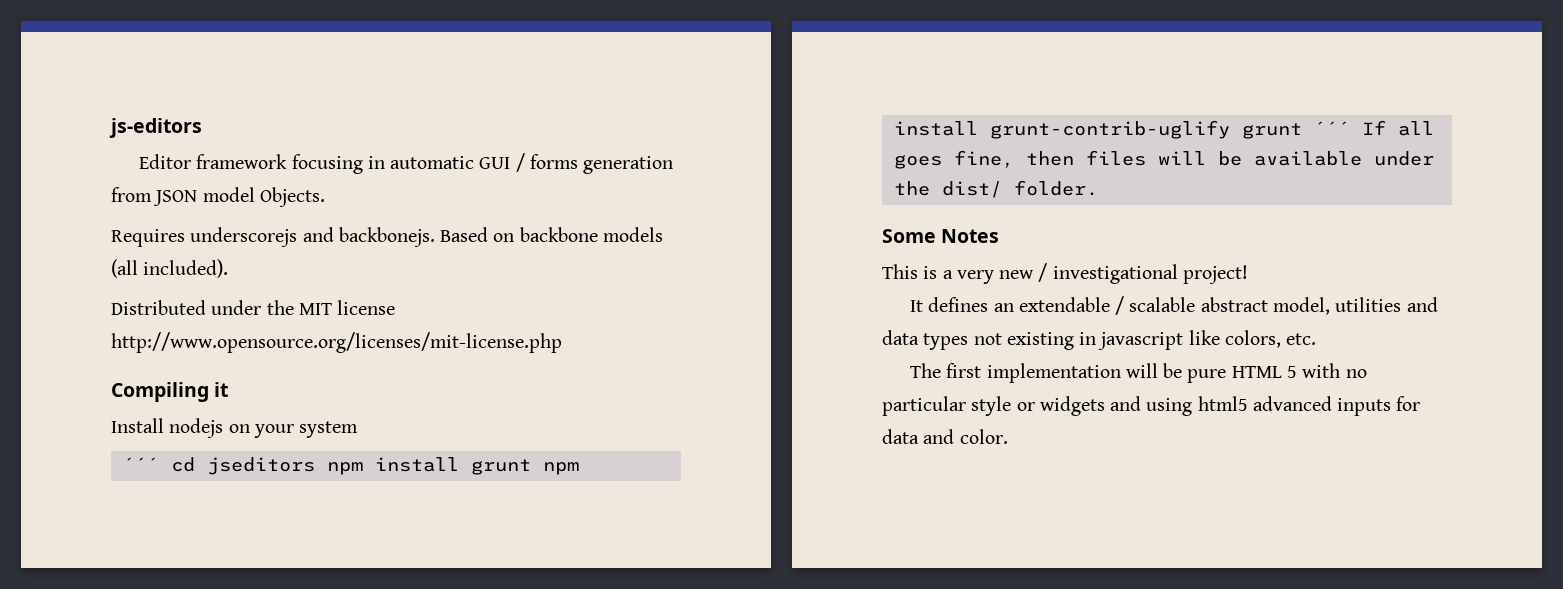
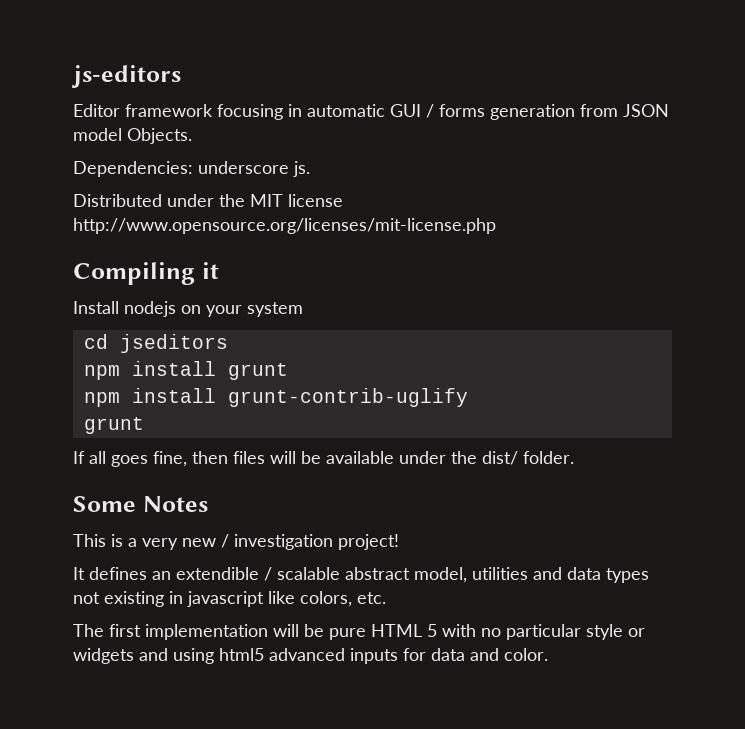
[111,227,663,247] [111,259,229,278] Requires underscorejs and backbonejs. Based on backbone models (all included). -> [73,161,310,177] Dependencies: underscore js.
[122,457,159,471] ´´´ -> (303, 309) none
(315, 466) none -> (228, 343) //
(531, 467) none -> (288, 371) //
[1241,121,1350,139] grunt ´´´ -> [83,417,144,434] // grunt //
[1052,264,1178,284] investigational -> [234,534,333,550] investigation
[1018,297,1110,312] extendable -> [176,567,259,580] extendible

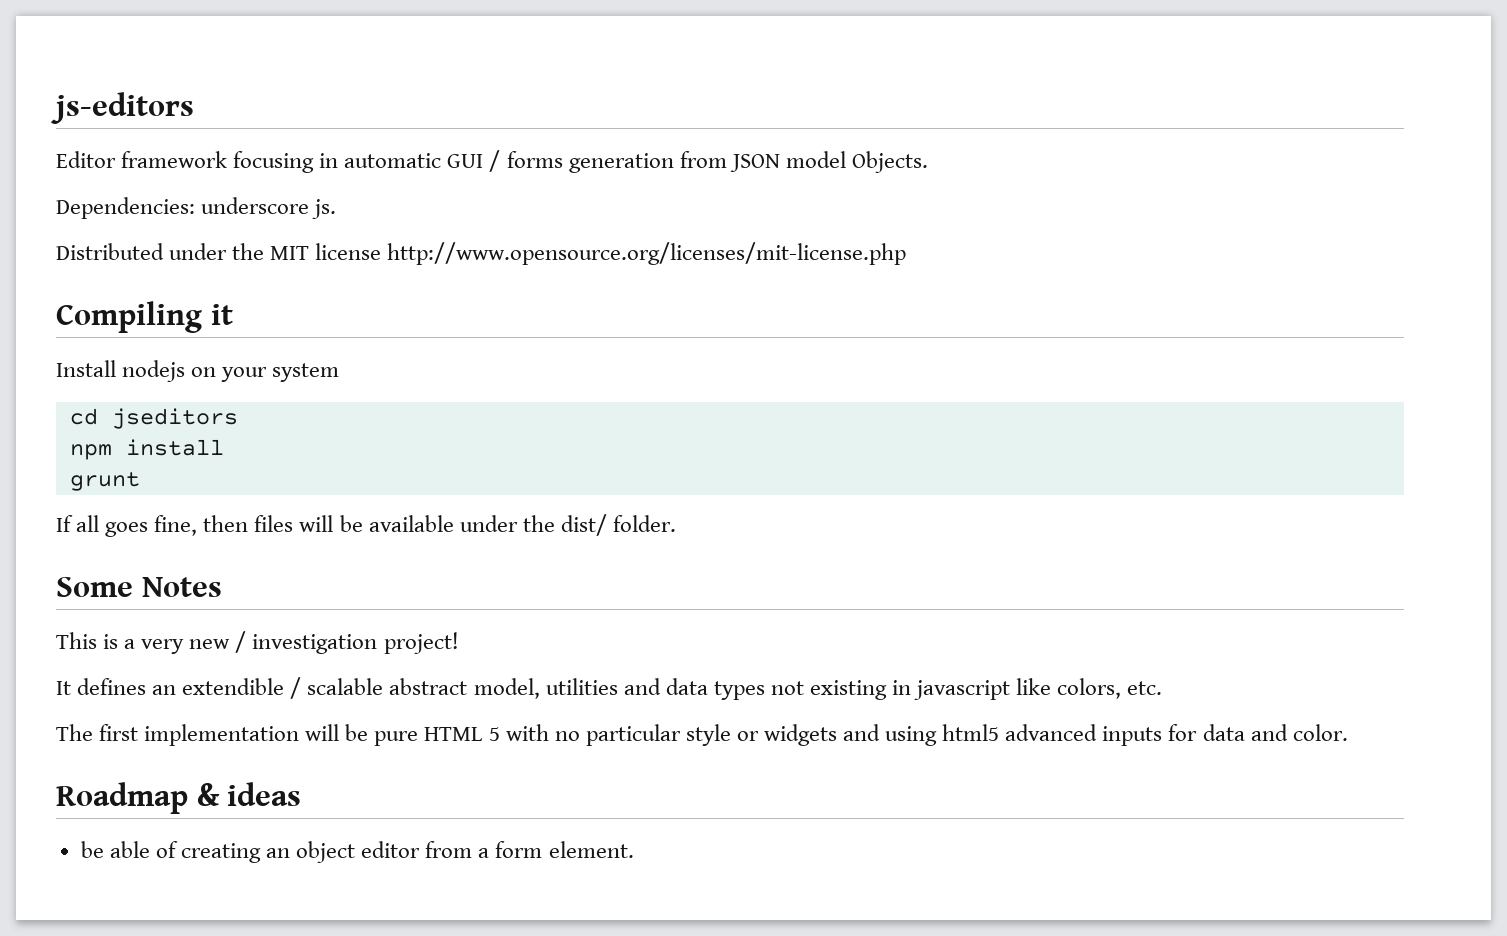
[227,363,288,380] [83,388,468,407] grunt // npm install grunt-contrib-uglify -> (224, 447) none
(548, 654) none -> [56,782,302,814] [80,841,634,863] // Roadmap & ideas // be able of creating an object editor from a form element.

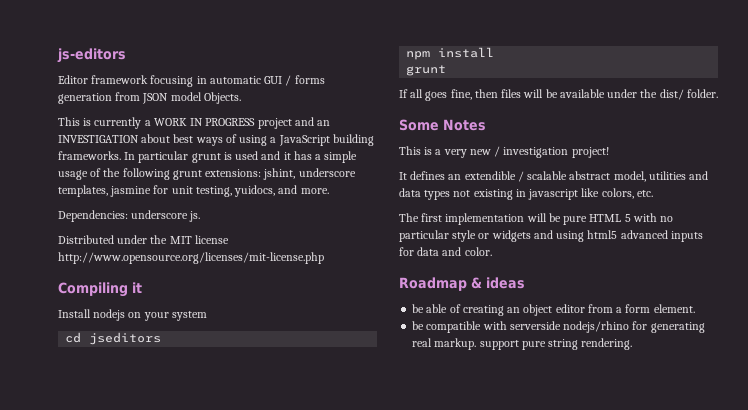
(928, 162) none -> [58,117,331,129] [58,134,374,146] [58,151,358,163] [58,168,356,180] [58,185,329,197] // This is currently a WORK IN PROGRESS project and an INVESTIGATION about best ways of using a JavaScript building frameworks. In particular grunt is used and it has a simple usage of the following grunt extensions: jshint, underscore templates, jasmine for unit testing, yuidocs, and more.
(634, 849) none -> [412,321,705,333] [412,338,633,350] // be compatible with serverside nodejs/rhino for generating real markup. support pure string rendering.

